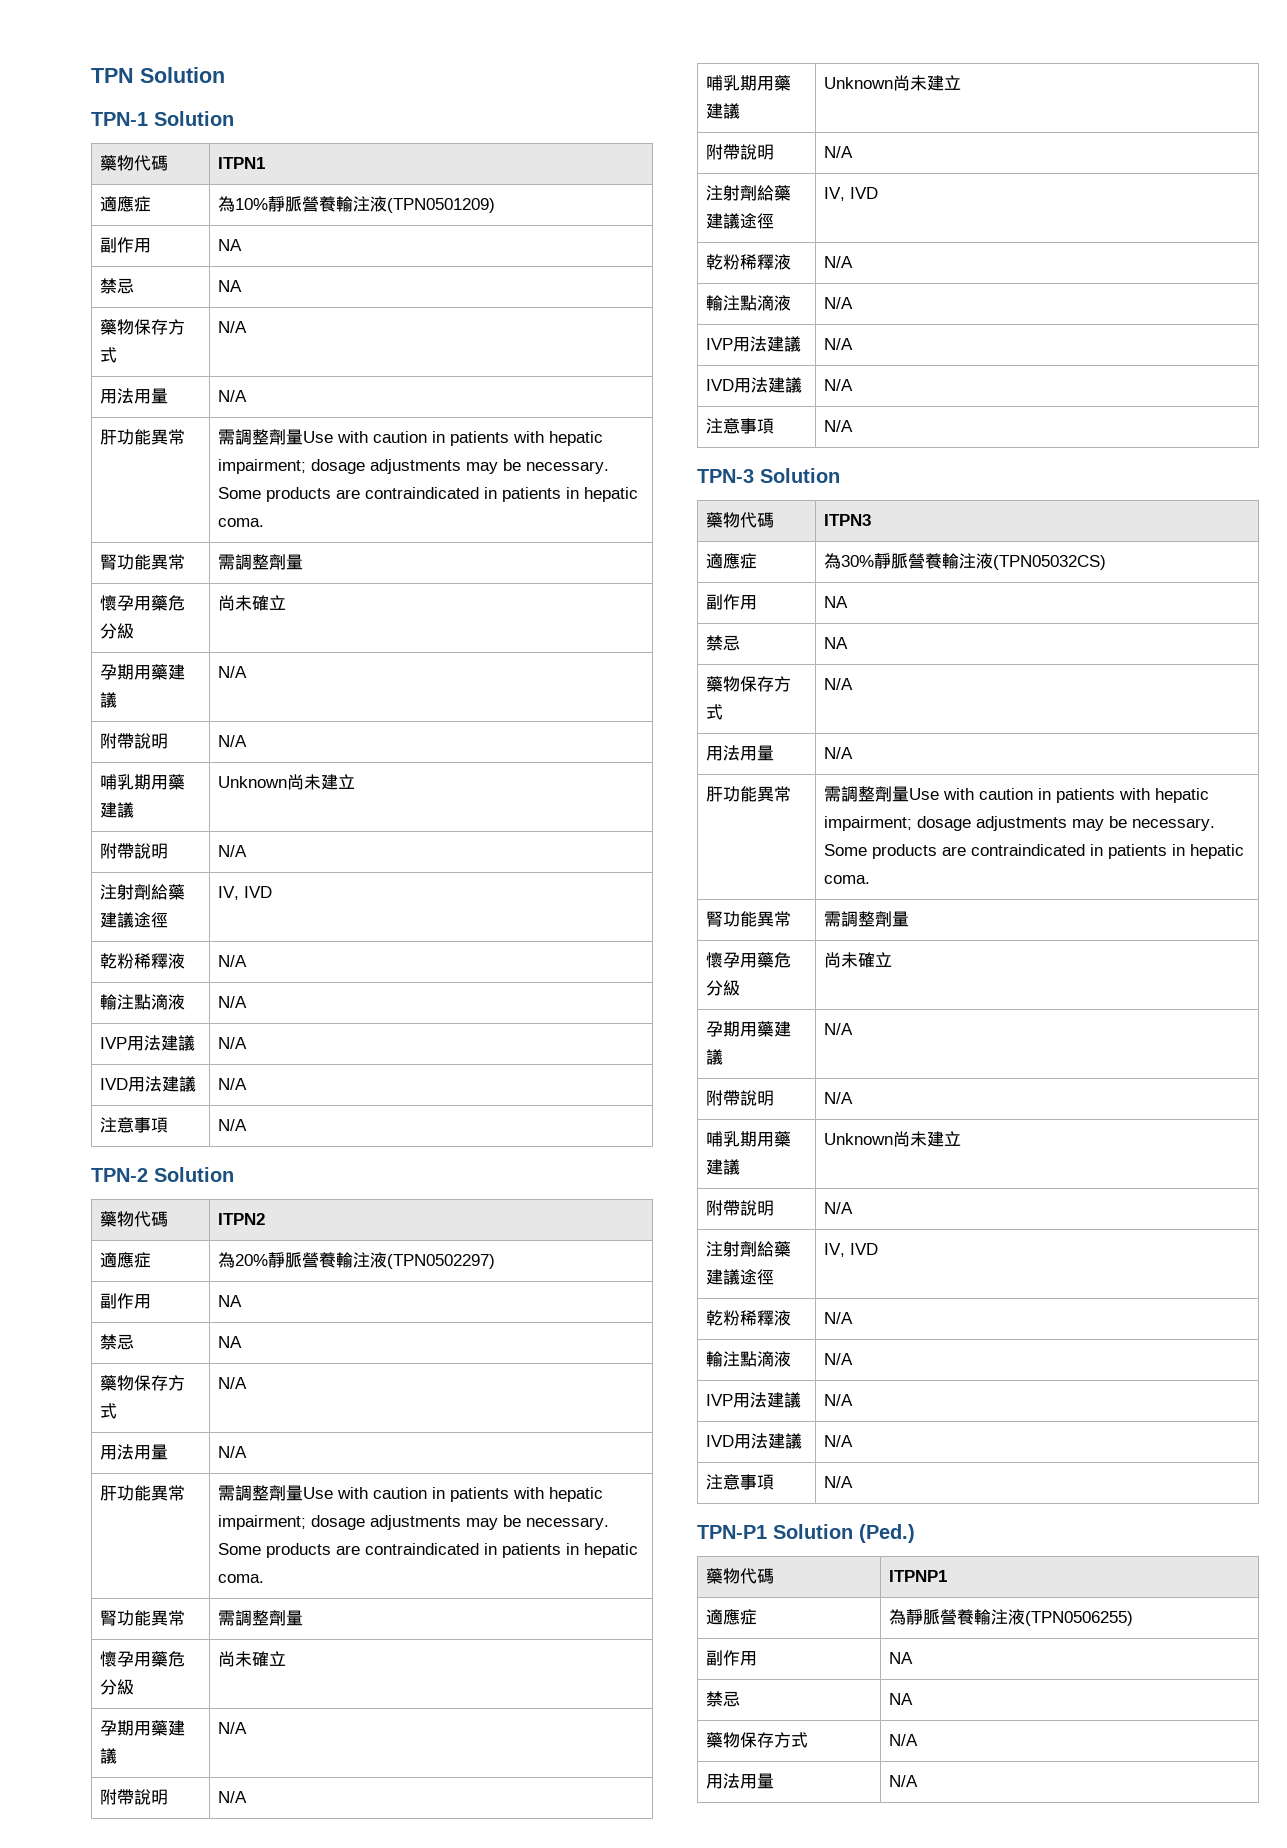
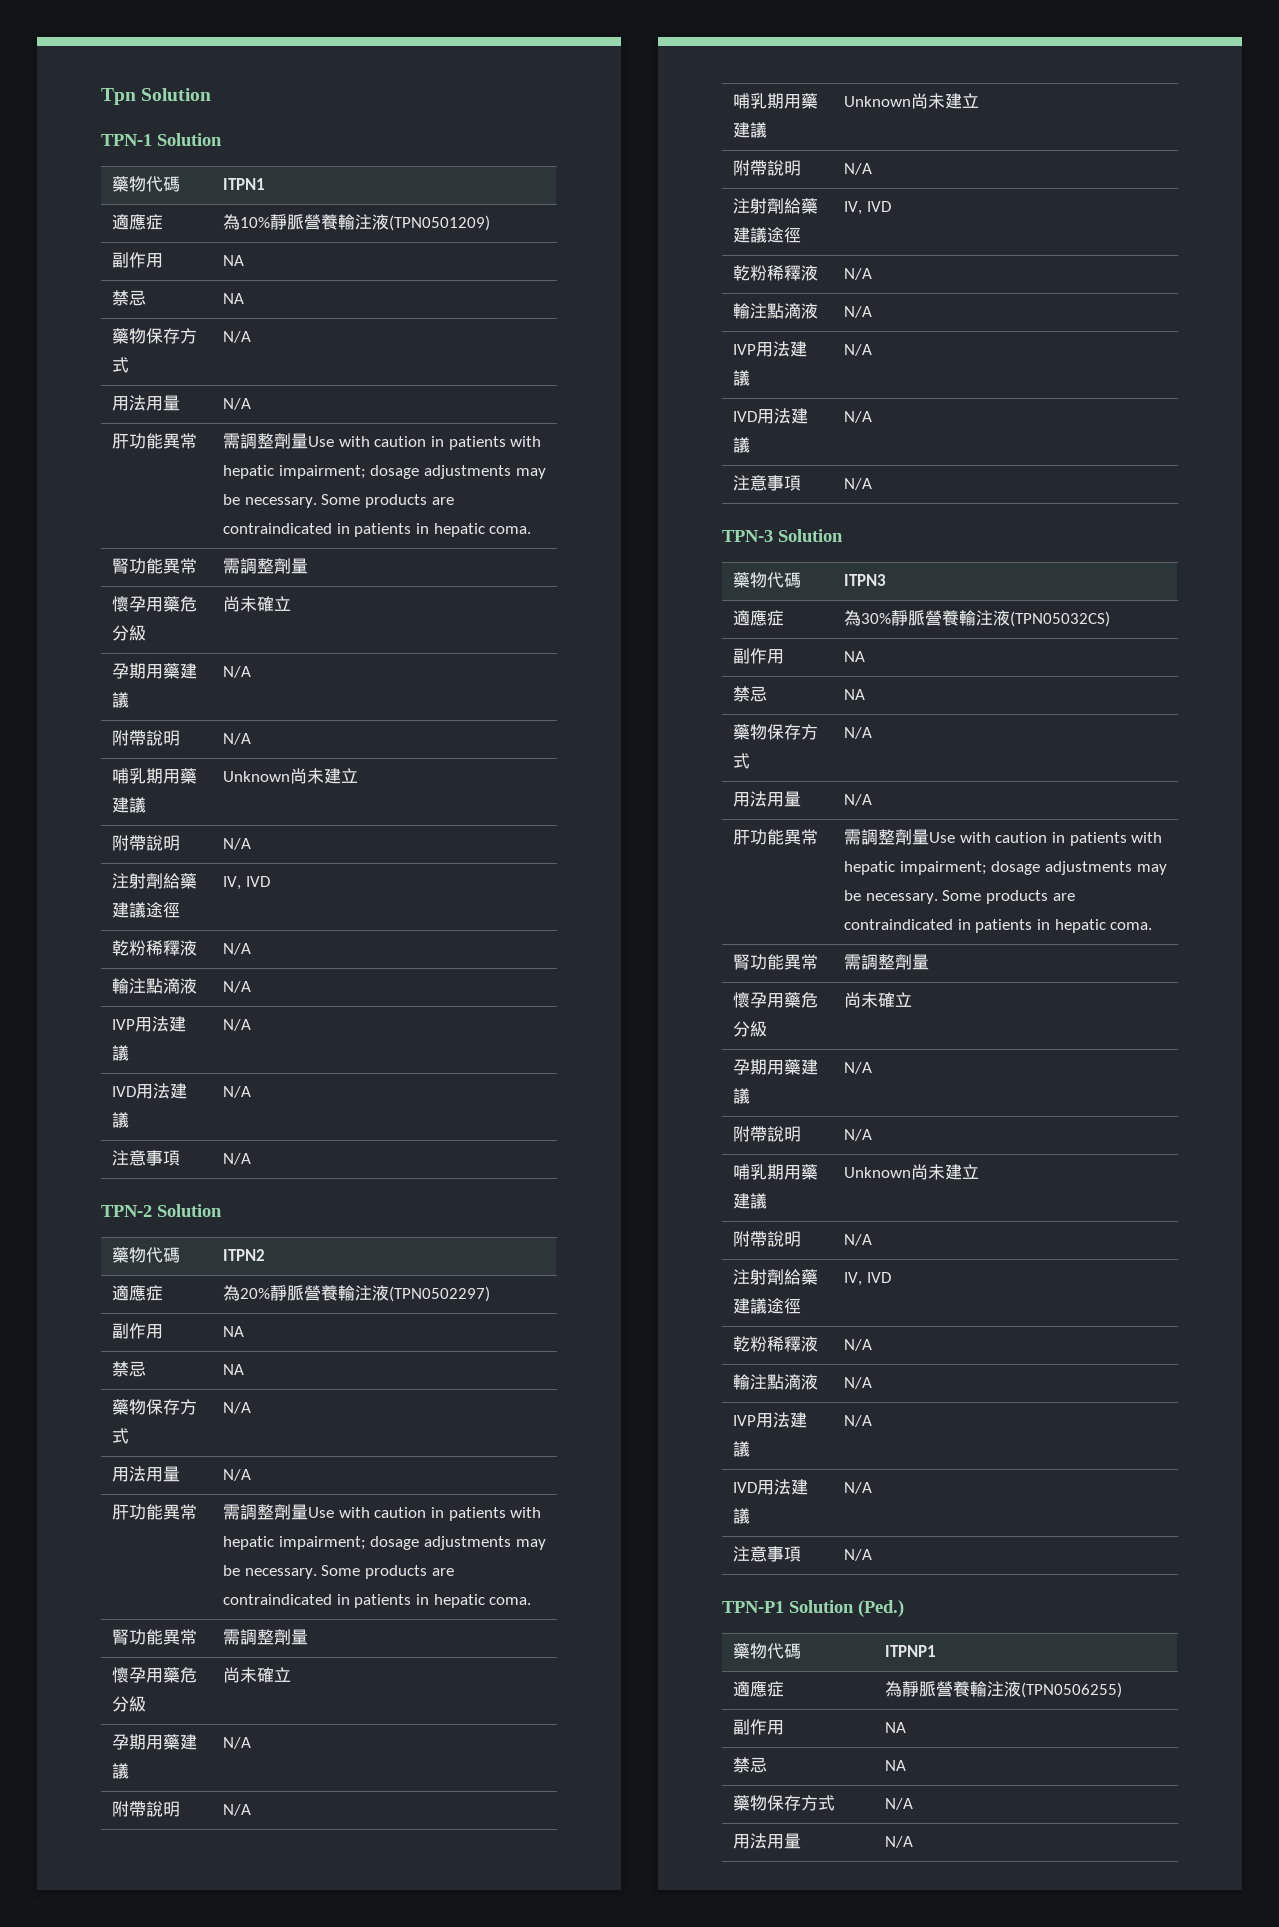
[91,68,134,83] TPN -> [101,88,136,105] Tpn

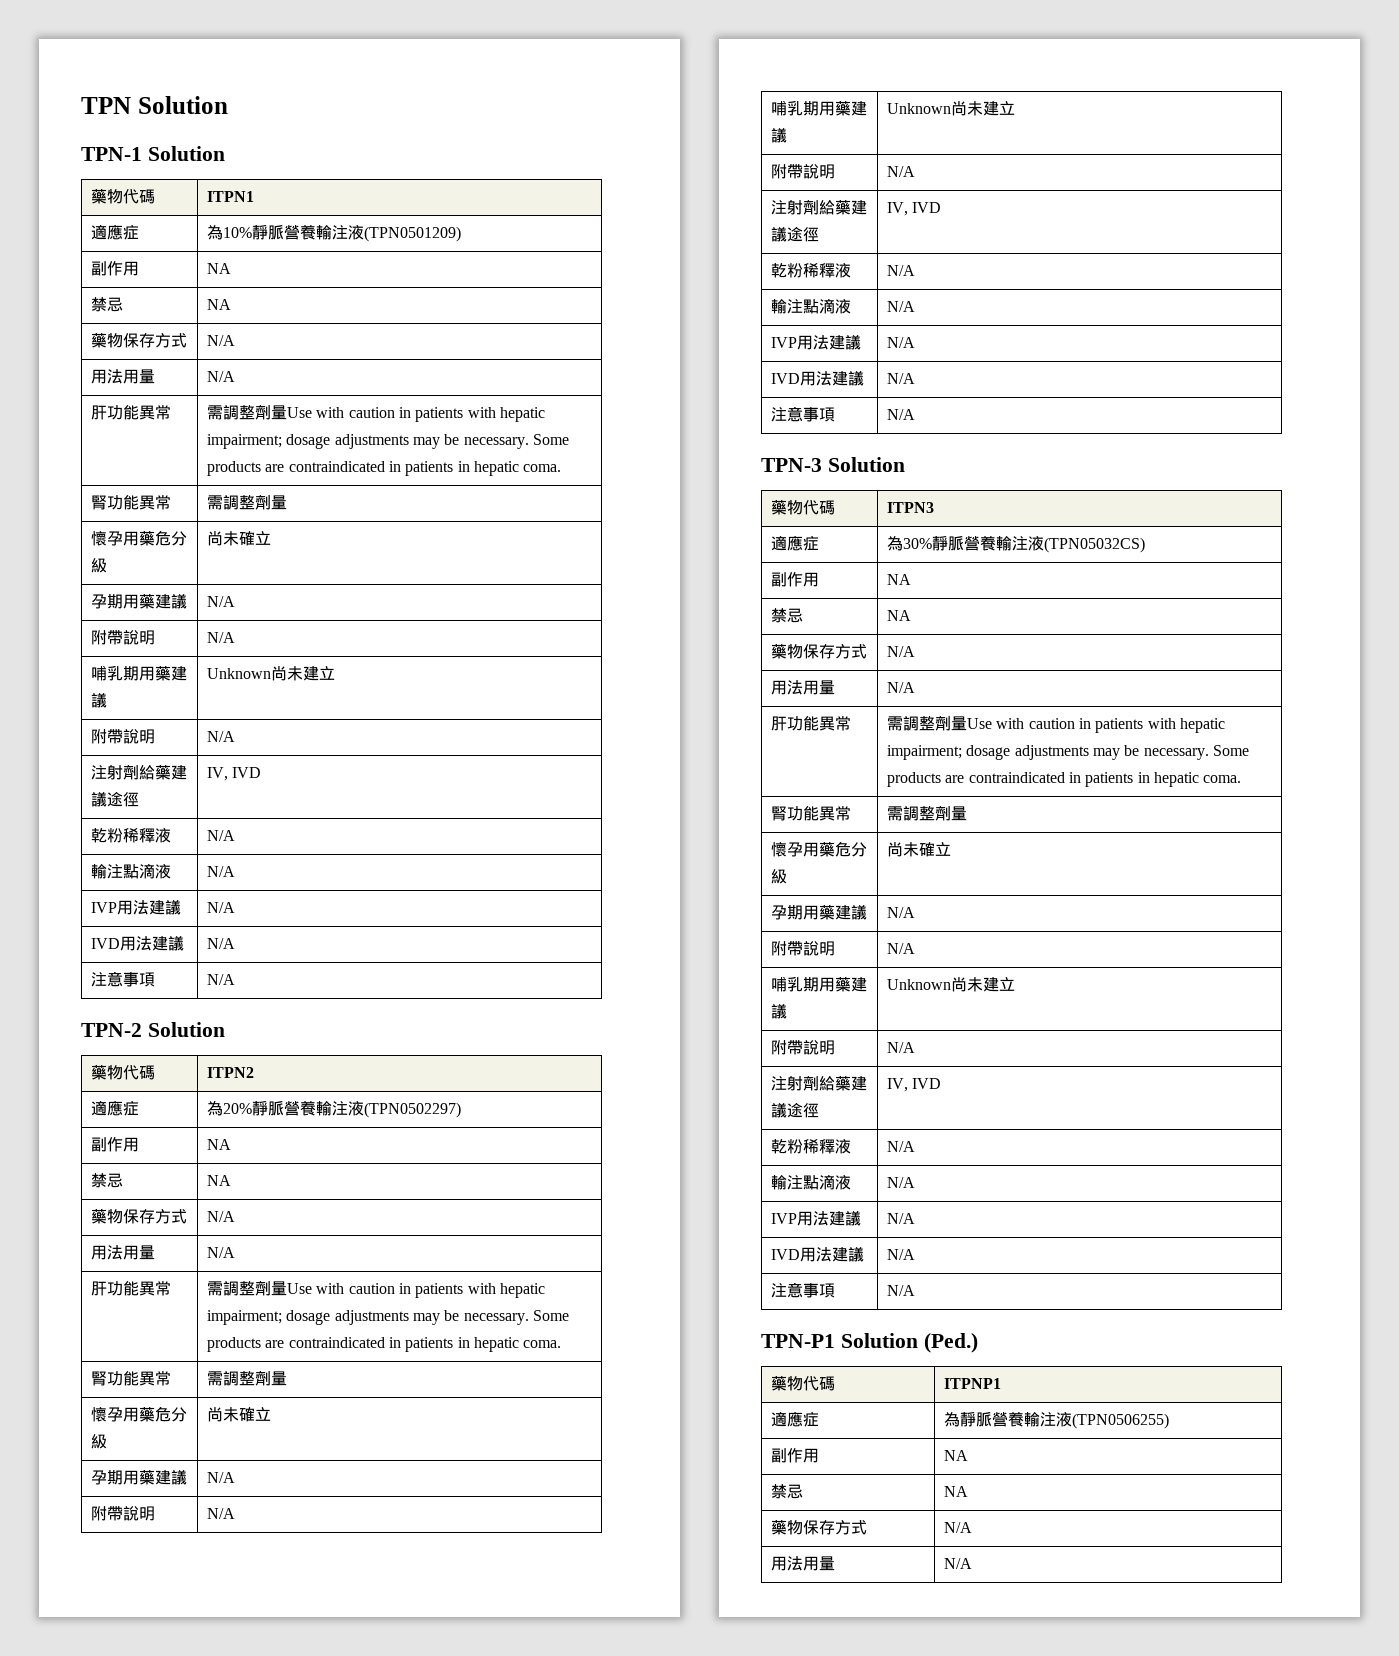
[101,88,136,105] Tpn -> [81,97,131,114] TPN

